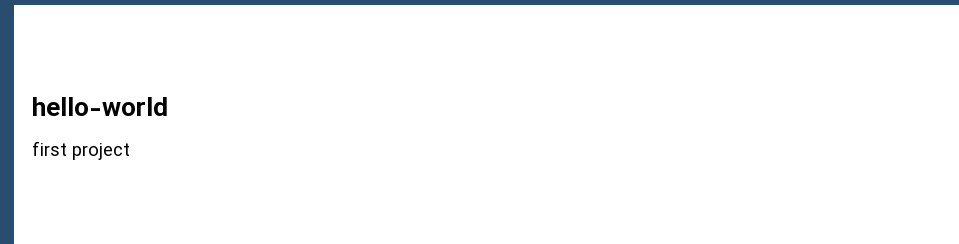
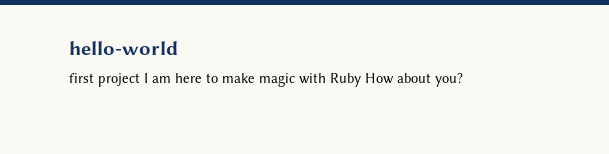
(130, 151) none -> [144,73,463,87] I am here to make magic with Ruby How about you?

